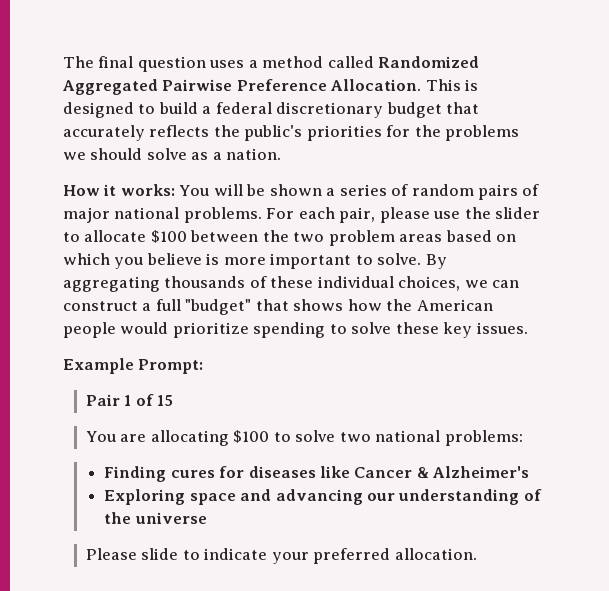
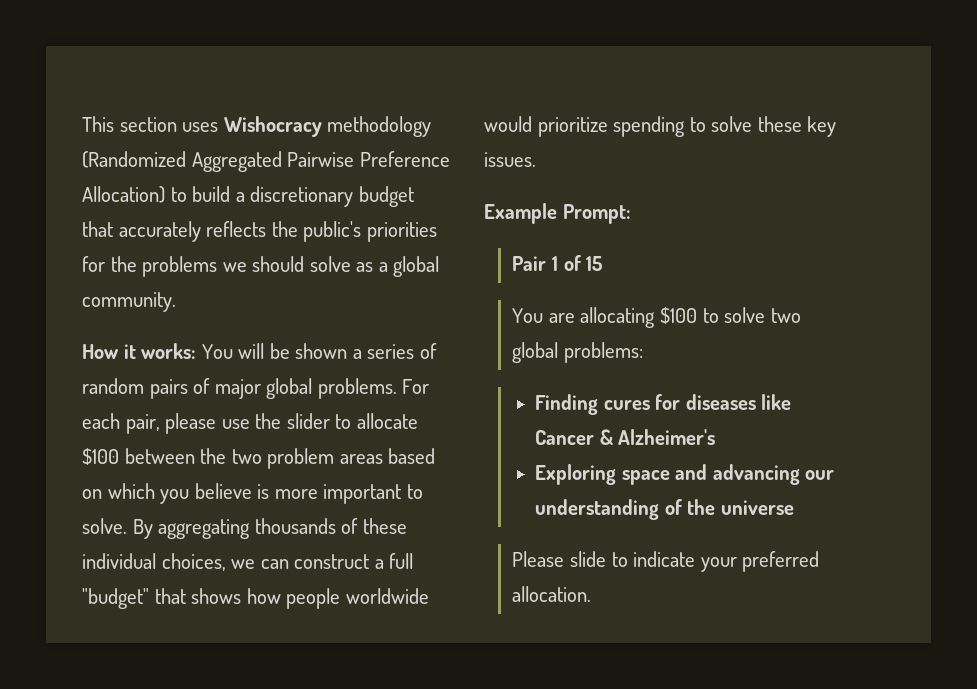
[63,56,480,72] [63,79,479,95] [63,102,134,118] The final question uses a method called Randomized Aggregated Pairwise Preference Allocation. This is designed -> [82,116,432,137] [82,151,450,172] [82,186,165,203] This section uses Wishocracy methodology (Randomized Aggregated Pairwise Preference Allocation)
[215,102,272,114] federal -> (245, 197) none
[226,148,282,160] nation. -> [393,256,440,277] [82,292,176,312] global community.
[114,207,180,219] national -> [266,378,313,399] global
[386,299,493,311] [63,322,116,338] the American people -> [286,588,429,609] people worldwide
[375,430,441,442] national -> [512,342,559,363] global

